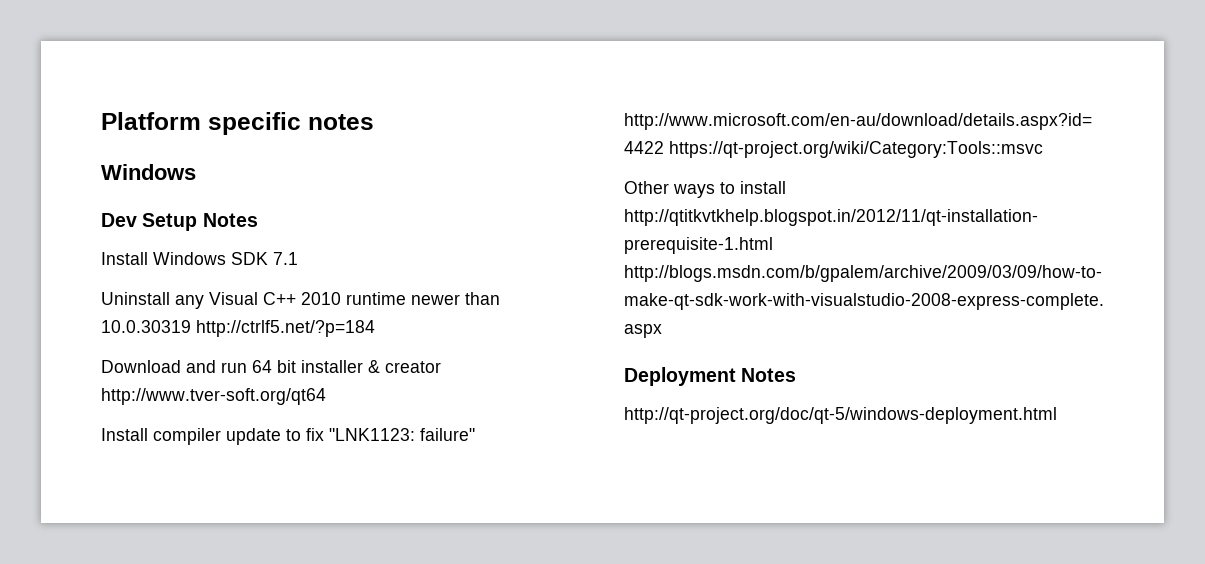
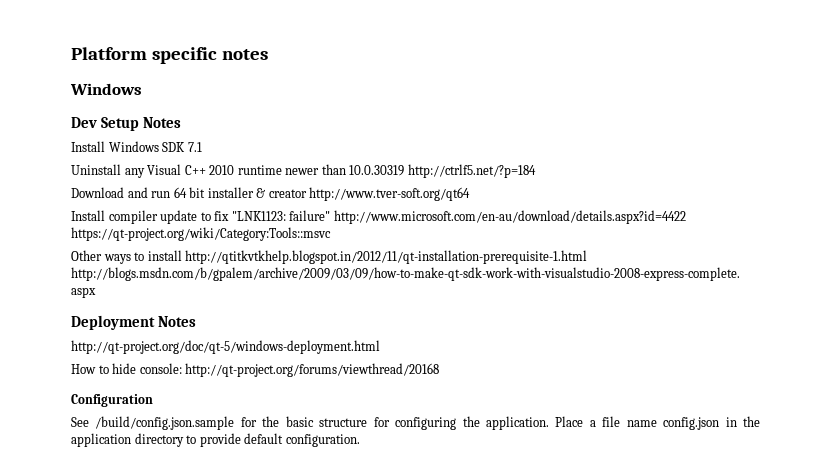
(1057, 415) none -> [71,363,440,377] [71,394,153,407] [71,416,760,430] [71,433,360,447] // How to hide console: http://qt-project.org/forums/viewthread/20168 // Configuration // See /build/config.json.sample for the basic structure for configuring the application. Place a file name config.json in the application directory to provide default configuration.

